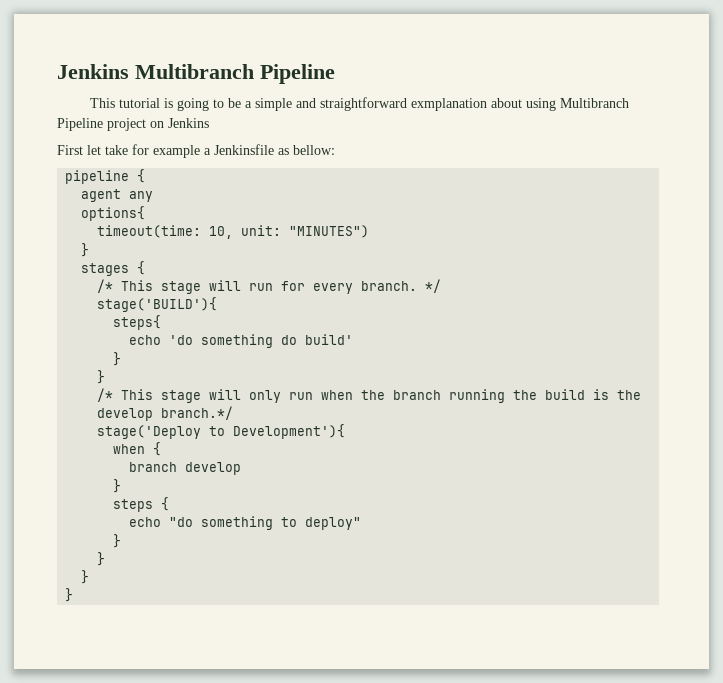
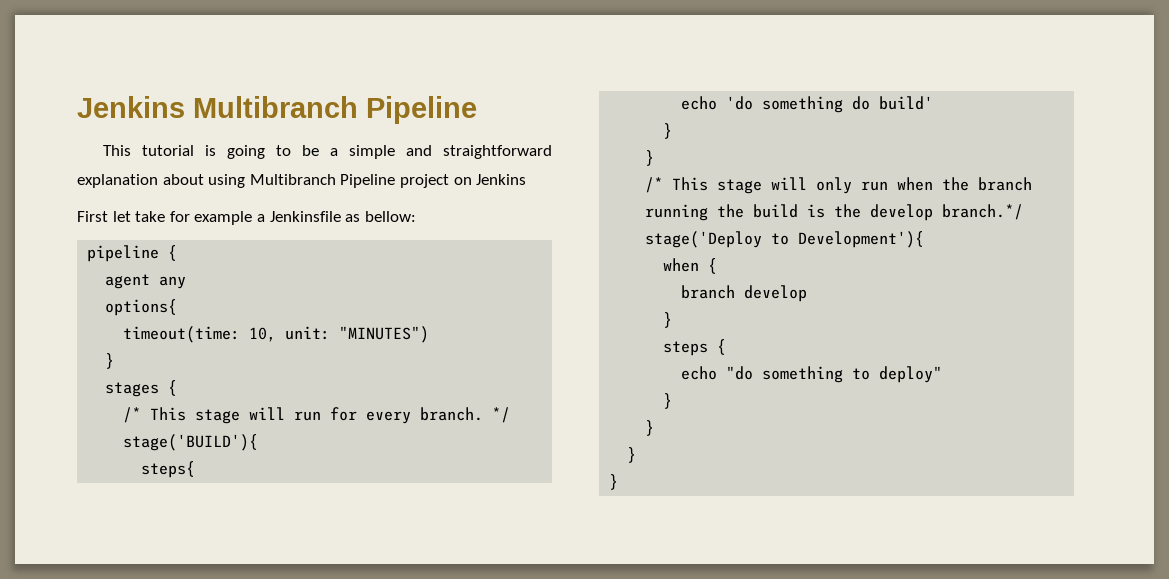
[411,98,488,111] exmplanation -> [77,174,158,188] explanation

